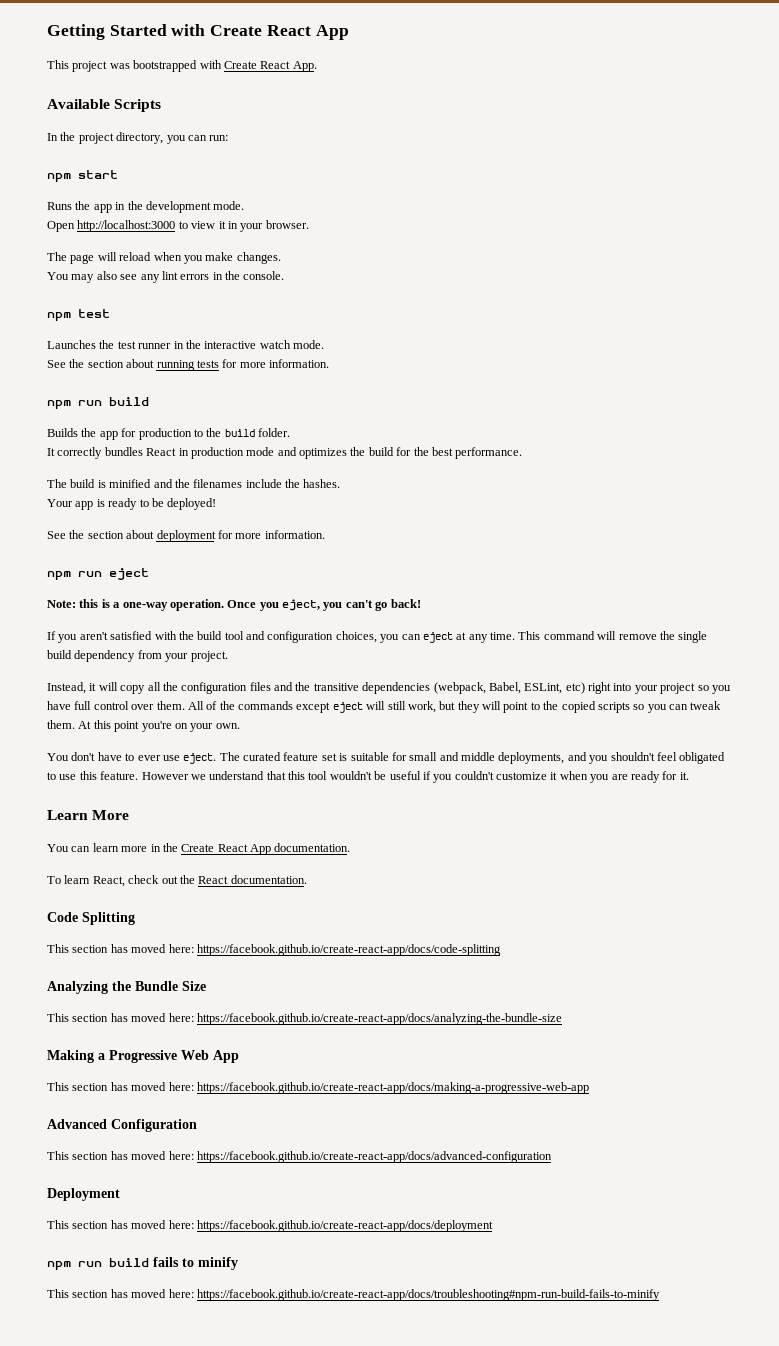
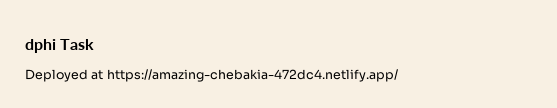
[47,24,349,40] [47,60,317,72] [47,99,162,112] [47,132,229,144] [47,170,118,182] [47,201,245,213] [47,220,309,232] [47,252,281,264] [47,271,285,283] [47,309,110,321] [47,340,324,349] [47,359,329,371] [47,397,149,409] [47,428,290,440] [47,447,523,459] [47,479,341,488] [47,498,217,510] [47,530,325,542] [47,568,149,580] [47,599,421,611] [47,631,708,643] [47,650,228,662] [47,682,731,694] [47,701,722,713] [47,720,240,732] [47,752,726,764] [47,771,689,783] [47,810,130,820] [47,843,351,855] [47,875,307,887] [47,912,135,925] [47,944,501,956] [47,981,206,994] [47,1013,562,1025] [47,1050,239,1063] [47,1082,589,1094] [47,1119,197,1132] [47,1151,552,1163] [47,1188,120,1201] [47,1220,493,1232] [47,1257,238,1270] [47,1289,660,1301] Getting Started with Create React App // This project was bootstrapped with Create React App. // Available Scripts // In the project directory, you can run: // npm start // Runs the app in the development mode. // Open http://localhost:3000 to view it in your browser. // The page will reload when you make changes. // You may also see any lint errors in the console. // npm test // Launches the test runner in the interactive watch mode. // See the section about running tests for more information. // npm run build // Builds the app for production to the build folder. // It correctly bundles React in production mode and optimizes the build for the best performance. // The build is minified and the filenames include the hashes. // Your app is ready to be deployed! // See the section about deployment for more information. // npm run eject // Note: this is a one-way operation. Once you eject, you can't go back! // If you aren't satisfied with the build tool and configuration choices, you can eject at any time. This command will remove the single build dependency from your project. // Instead, it will copy all the configuration files and the transitive dependencies (webpack, Babel, ESLint, etc) right into your project so you have full control over them. All of the commands except eject will still work, but they will point to the copied scripts so you can tweak them. At this point you're on your own. // You don't have to ever use eject. The curated feature set is suitable for small and middle deployments, and you shouldn't feel obligated to use this feature. However we understand that this tool wouldn't be useful if you couldn't customize it when you are ready for it. // Learn More // You can learn more in the Create React App documentation. // To learn React, check out the React documentation. // Code Splitting // This section has moved here: https://facebook.github.io/create-react-app/docs/code-splitting // Analyzing the Bundle Size // This section has moved here: https://facebook.github.io/create-react-app/docs/analyzing-the-bundle-size // Making a Progressive Web App // This section has moved here: https://facebook.github.io/create-react-app/docs/making-a-progressive-web-app // Advanced Configuration // This section has moved here: https://facebook.github.io/create-react-app/docs/advanced-configuration // Deployment // This section has moved here: https://facebook.github.io/create-react-app/docs/deployment // npm run build fails to minify // This section has moved here: https://facebook.github.io/create-react-app/docs/troubleshooting#npm-run-build-fails-to-minify -> [25,39,95,53] [25,69,398,82] dphi Task // Deployed at https://amazing-chebakia-472dc4.netlify.app/

